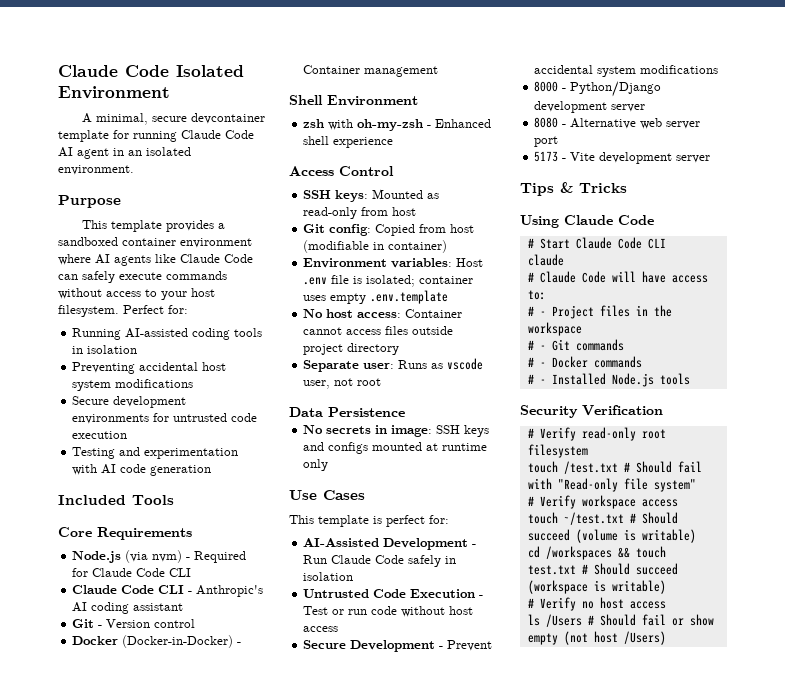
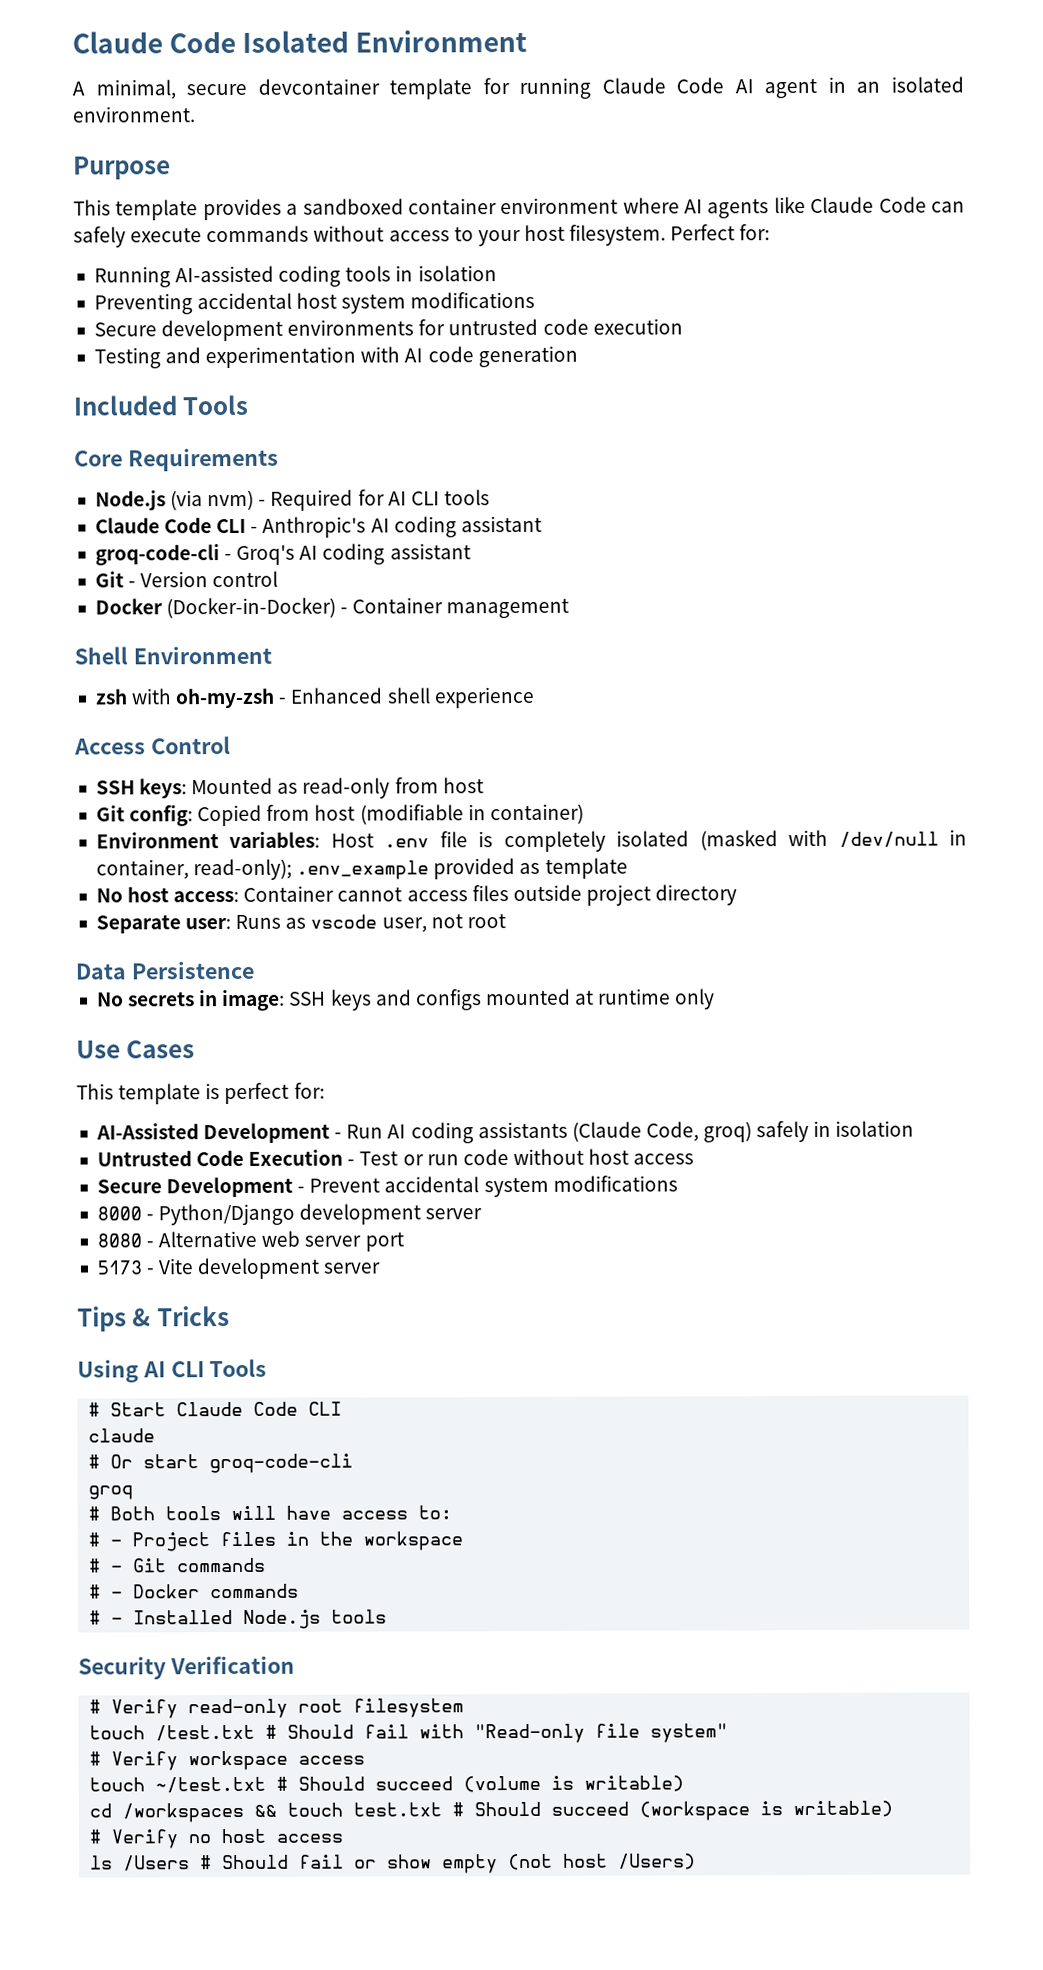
[92,568,192,577] Claude Code CLI -> [387,489,490,506] AI CLI tools
(184, 607) none -> [94,543,471,566] // groq-code-cli - Groq's AI coding assistant
[366,275,474,287] [303,290,449,304] isolated; container uses empty .env.template -> [503,829,968,853] [95,857,628,881] completely isolated (masked with /dev/null in container, read-only); .env_example provided as template
[331,555,405,564] Claude Code -> [387,1121,753,1144] AI coding assistants (Claude Code, groq)
[564,215,654,225] Claude Code -> [142,1358,268,1378] AI CLI Tools
[539,271,606,283] Claude Code -> [110,1453,354,1474] [88,1485,134,1500] [88,1506,222,1521] Or start groq-code-cli // groq // # Both tools

